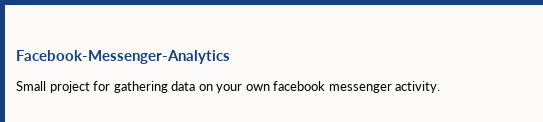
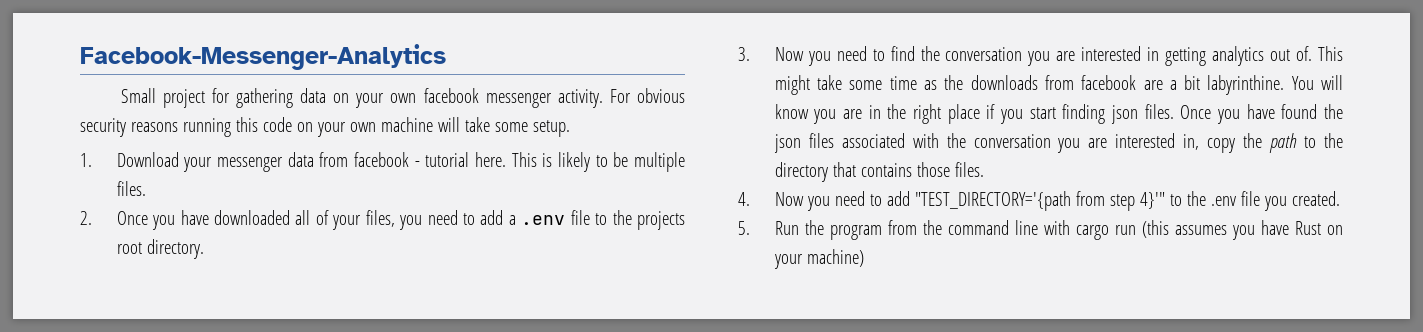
(441, 87) none -> [609,88,685,103] [80,117,570,137] [80,152,685,172] [116,181,146,196] [80,210,685,230] [116,239,204,259] [738,46,1344,66] [774,75,1343,95] [774,104,1343,124] [773,133,1343,153] [774,162,984,182] [738,191,1340,211] [738,220,1343,240] [773,249,864,269] For obvious security reasons running this code on your own machine will take some setup. // 1. Download your messenger data from facebook - tutorial here. This is likely to be multiple files. // 2. Once you have downloaded all of your files, you need to add a .env file to the projects root directory. // 3. Now you need to find the conversation you are interested in getting analytics out of. This might take some time as the downloads from facebook are a bit labyrinthine. You will know you are in the right place if you start finding json files. Once you have found the json files associated with the conversation you are interested in, copy the path to the directory that contains those files. // 4. Now you need to add "TEST_DIRECTORY='{path from step 4}'" to the .env file you created. // 5. Run the program from the command line with cargo run (this assumes you have Rust on your machine)

